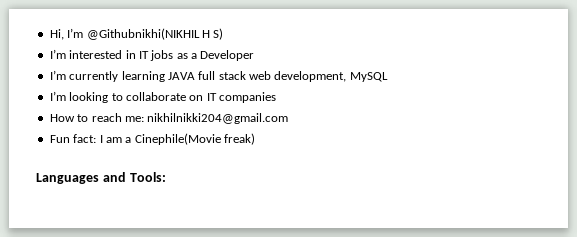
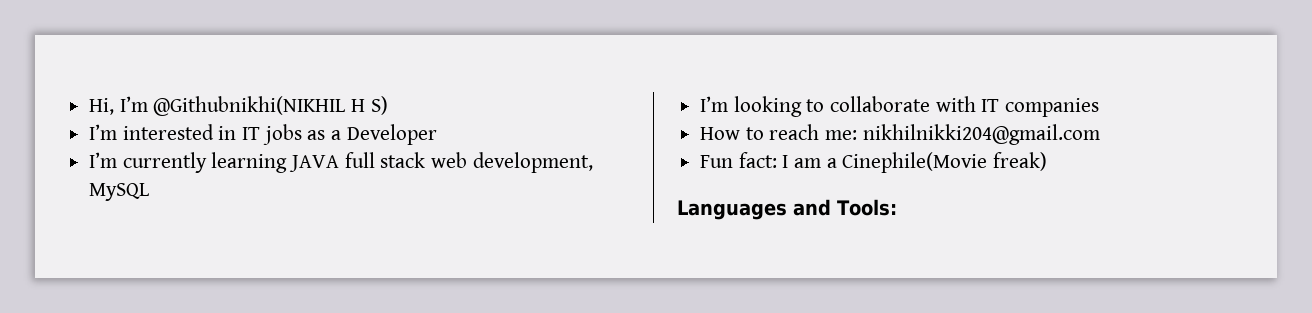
[189,95,204,101] on -> [935,96,976,112] with

